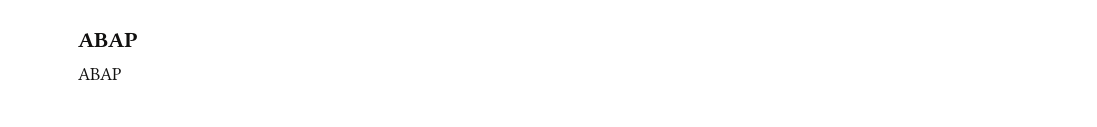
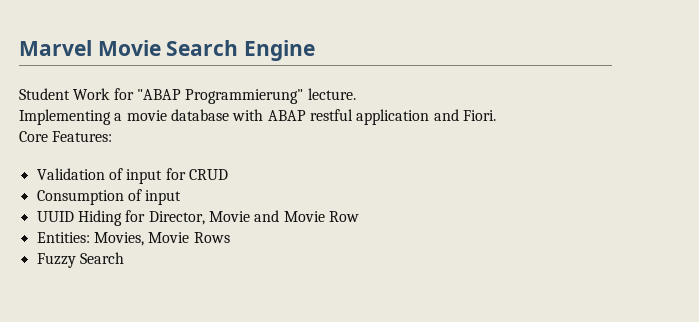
[78,32,138,47] [78,68,121,80] ABAP // ABAP -> [19,40,316,61] [19,88,356,104] [19,109,496,125] [19,131,113,142] [36,168,228,184] [36,189,182,205] [36,210,359,226] [36,232,230,246] [36,252,124,268] Marvel Movie Search Engine // Student Work for "ABAP Programmierung" lecture. // Implementing a movie database with ABAP restful application and Fiori. // Core Features: // Validation of input for CRUD // Consumption of input // UUID Hiding for Director, Movie and Movie Row // Entities: Movies, Movie Rows // Fuzzy Search

